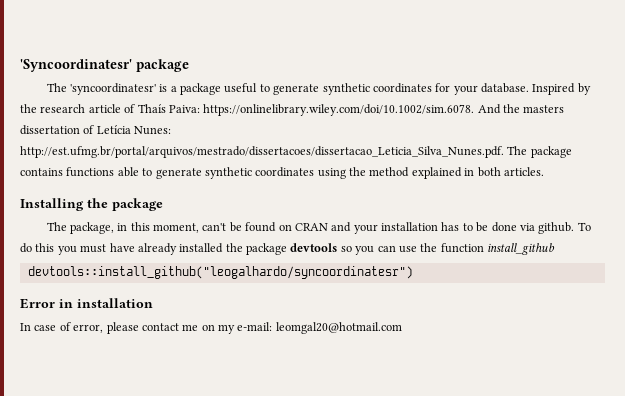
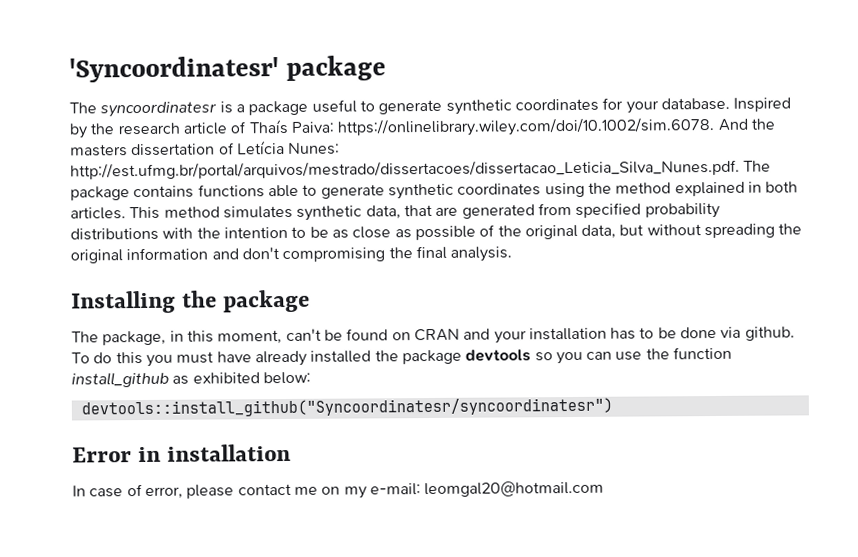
[69,83,156,95] 'syncoordinatesr' -> [100,101,218,118] syncoordinatesr
(544, 171) none -> [129,202,720,221] [70,223,803,241] [70,245,513,264] This method simulates synthetic data, that are generated from specified probability distributions with the intention to be as close as possible of the original data, but without spreading the original information and don't compromising the final analysis.
[27,266,413,279] // devtools::install_github("leogalhardo/syncoordinatesr") -> [172,371,311,385] [80,397,613,418] as exhibited below: // devtools::install_github("Syncoordinatesr/syncoordinatesr")

